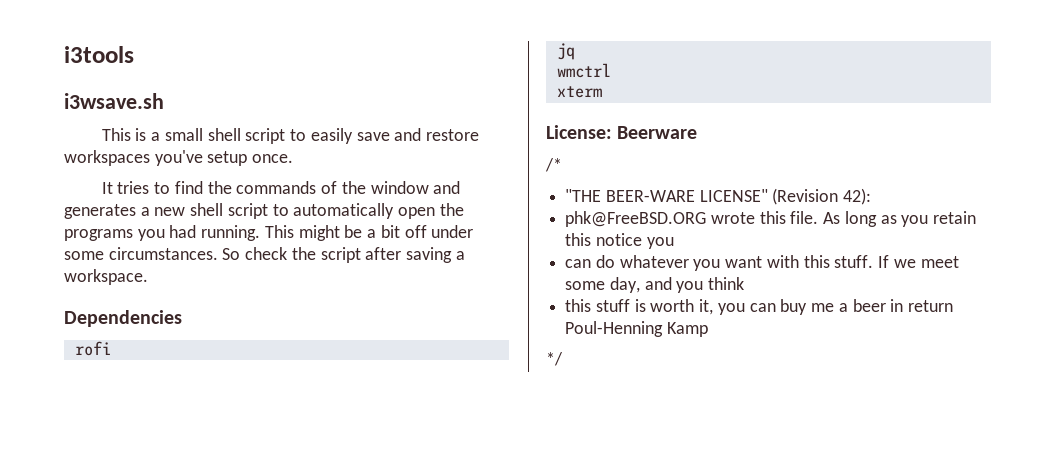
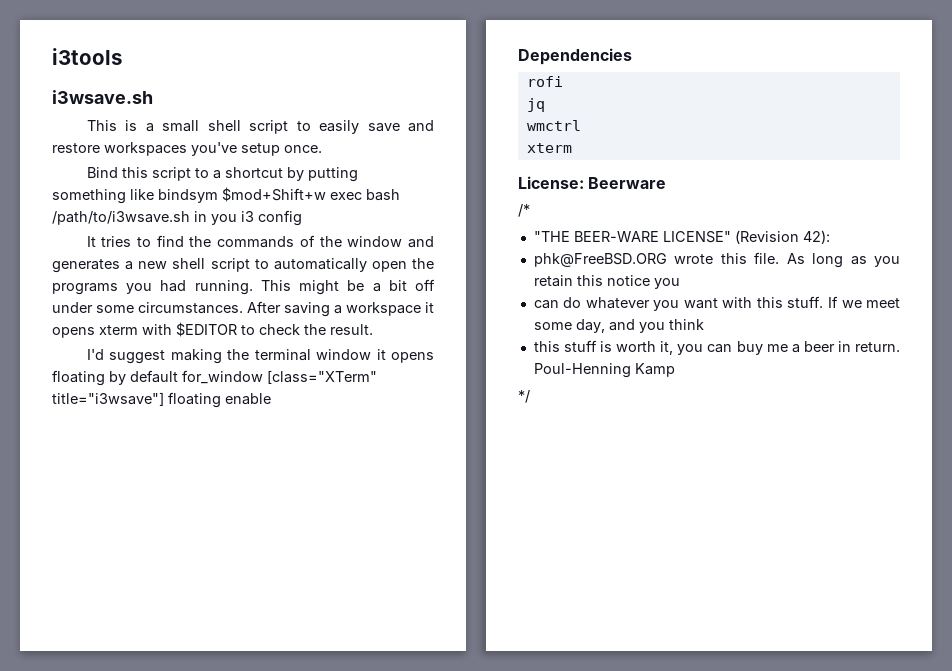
(294, 158) none -> [86,167,358,182] [52,187,400,204] [52,210,302,226] // Bind this script to a shortcut by putting something like bindsym $mod+Shift+w exec bash /path/to/i3wsave.sh in you i3 config
[222,247,465,263] [64,269,148,285] So check the script after saving a workspace. -> [247,301,434,317] [52,322,373,338] [86,349,434,364] [52,370,377,386] [52,392,271,408] After saving a workspace it opens xterm with $EDITOR to check the result. // I'd suggest making the terminal window it opens floating by default for_window [class="XTerm" title="i3wsave"] floating enable
[907,300,953,312] return -> [855,342,900,352] return.

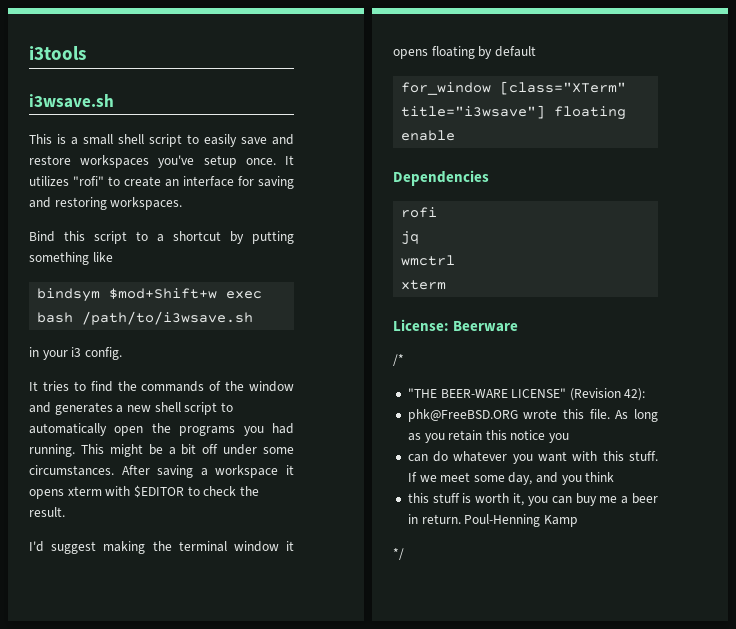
(322, 149) none -> [285,155,294,165] [29,176,294,189] [29,197,183,210] It utilizes "rofi" to create an interface for saving and restoring workspaces.
(154, 194) none -> (113, 257) //
[194,210,302,226] in you i3 config -> [29,347,122,360] // in your i3 config.
(178, 376) none -> (536, 51) //

